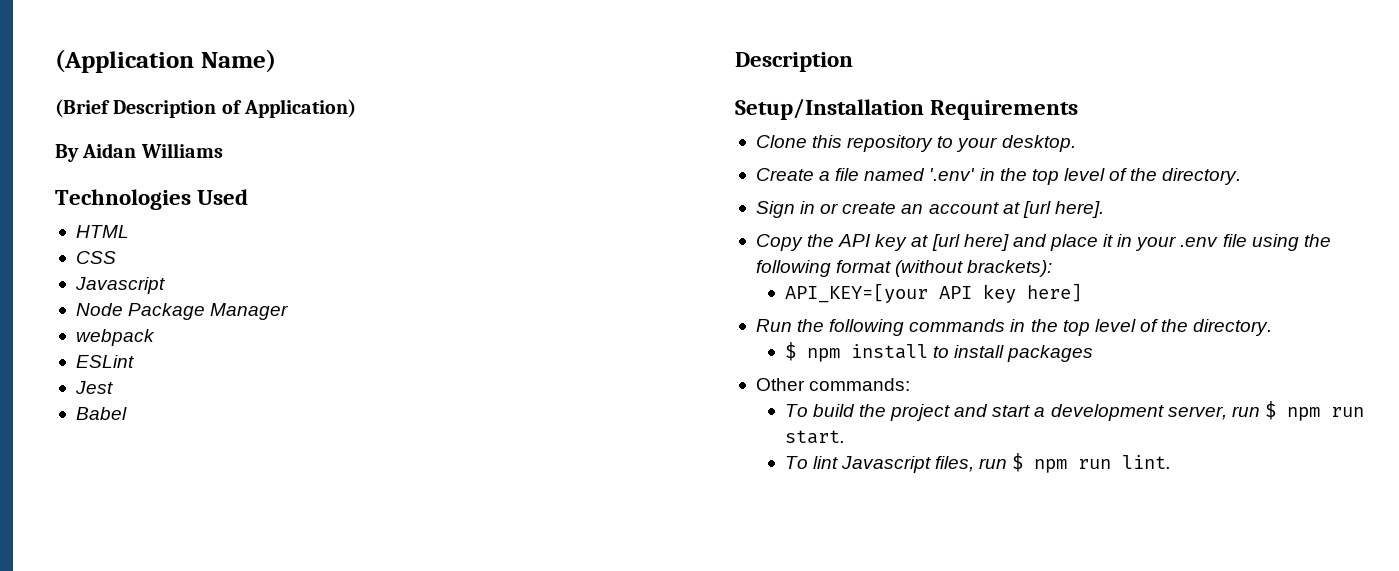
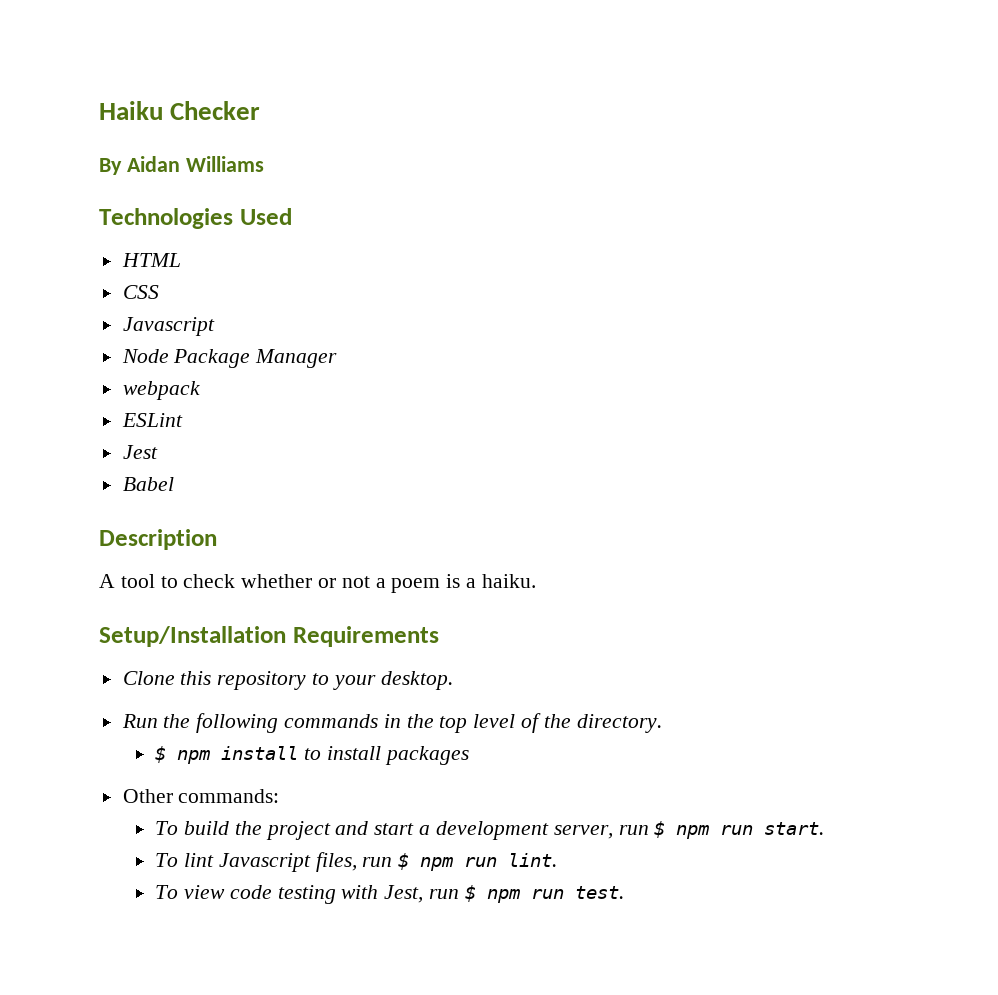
[55,49,276,73] [55,99,356,118] (Application Name) // (Brief Description of Application) -> [99,101,261,120] Haiku Checker
(853, 62) none -> [99,574,536,593] // A tool to check whether or not a poem is a haiku.
[755,168,1242,185] [755,201,1104,218] [755,234,1331,251] [755,260,1053,277] [784,283,1082,303] // Create a file named '.env' in the top level of the directory. // Sign in or create an account at [url here]. // Copy the API key at [url here] and place it in your .env file using the following format (without brackets): // API_KEY=[your API key here] -> (453, 680) none
(1172, 462) none -> [155,885,624,904] // To view code testing with Jest, run $ npm run test.

